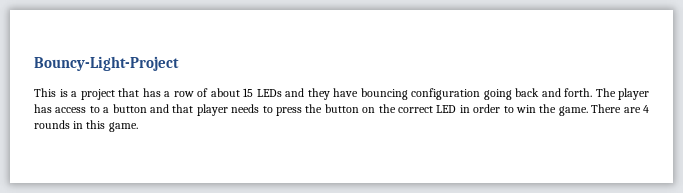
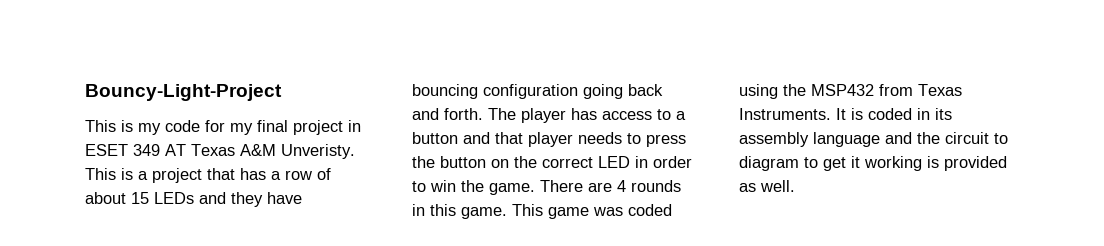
(68, 93) none -> [138,120,361,135] [85,144,355,159] [85,168,133,180] my code for my final project in ESET 349 AT Texas A&M Unveristy. This is
(138, 127) none -> [512,204,672,219] [739,84,962,99] [739,108,952,120] [739,132,1008,147] [739,156,1007,171] [739,180,795,192] This game was coded using the MSP432 from Texas Instruments. It is coded in its assembly language and the circuit to diagram to get it working is provided as well.

